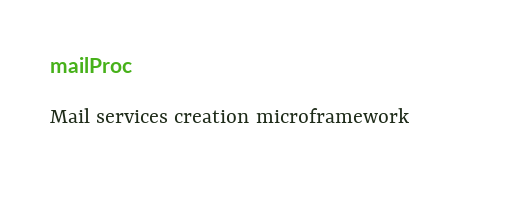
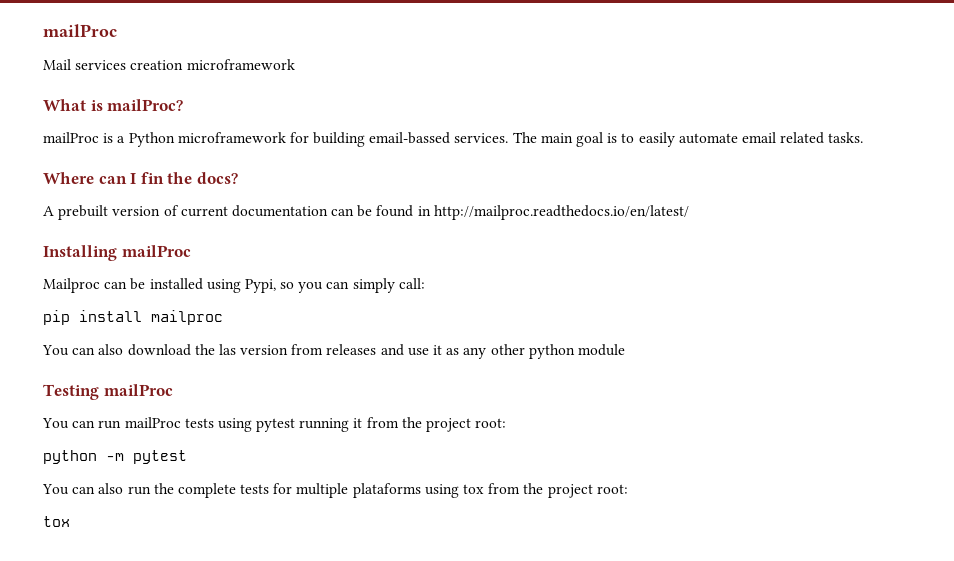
(409, 115) none -> [43,99,184,111] [43,132,864,147] [43,172,238,184] [43,205,689,220] [43,245,191,261] [43,278,425,293] [43,310,223,325] [42,344,625,359] [43,384,173,400] [42,417,507,432] [43,450,187,464] [42,483,628,498] [43,516,70,527] // What is mailProc? // mailProc is a Python microframework for building email-bassed services. The main goal is to easily automate email related tasks. // Where can I fin the docs? // A prebuilt version of current documentation can be found in http://mailproc.readthedocs.io/en/latest/ // Installing mailProc // Mailproc can be installed using Pypi, so you can simply call: // pip install mailproc // You can also download the las version from releases and use it as any other python module // Testing mailProc // You can run mailProc tests using pytest running it from the project root: // python -m pytest // You can also run the complete tests for multiple plataforms using tox from the project root: // tox

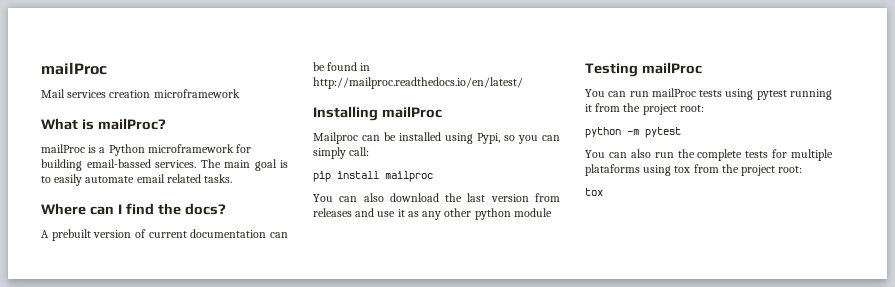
[140,172,164,184] fin -> [125,203,154,215] find
[218,344,236,355] las -> [467,193,486,202] last

